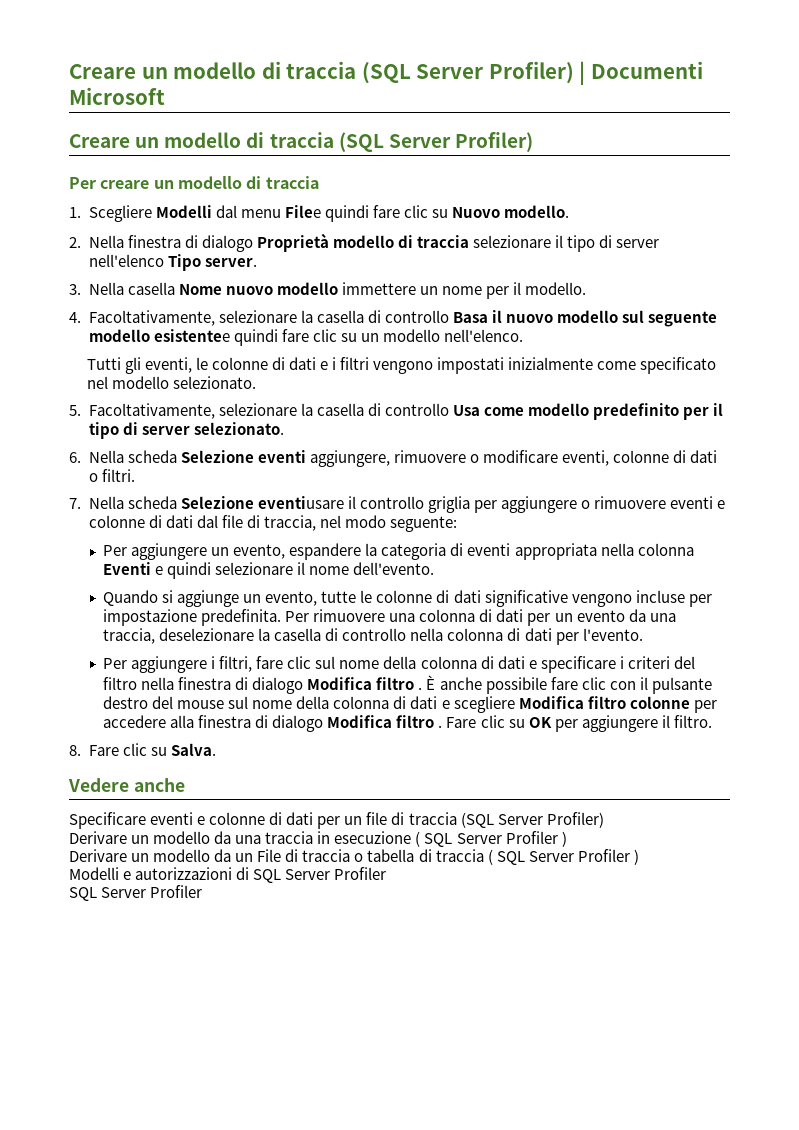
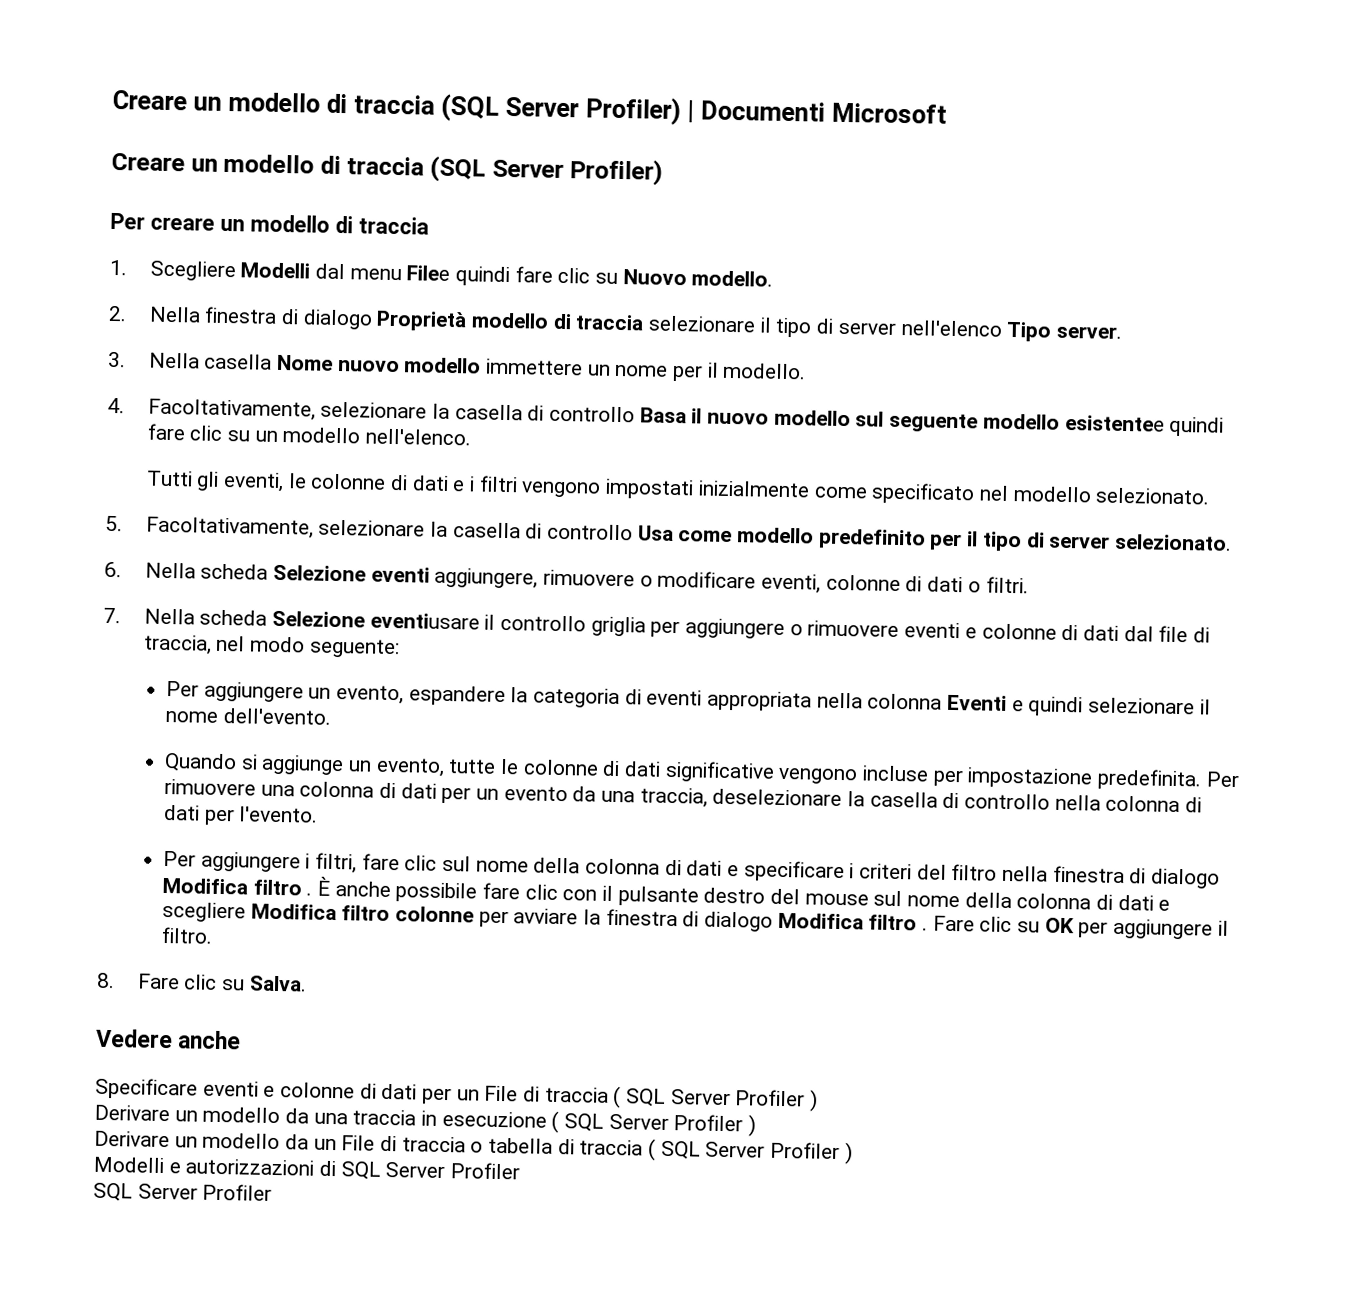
[103,715,195,728] accedere alla -> [513,908,601,925] avviare la
[366,812,604,828] file di traccia (SQL Server Profiler) -> [484,1085,819,1112] File di traccia ( SQL Server Profiler )

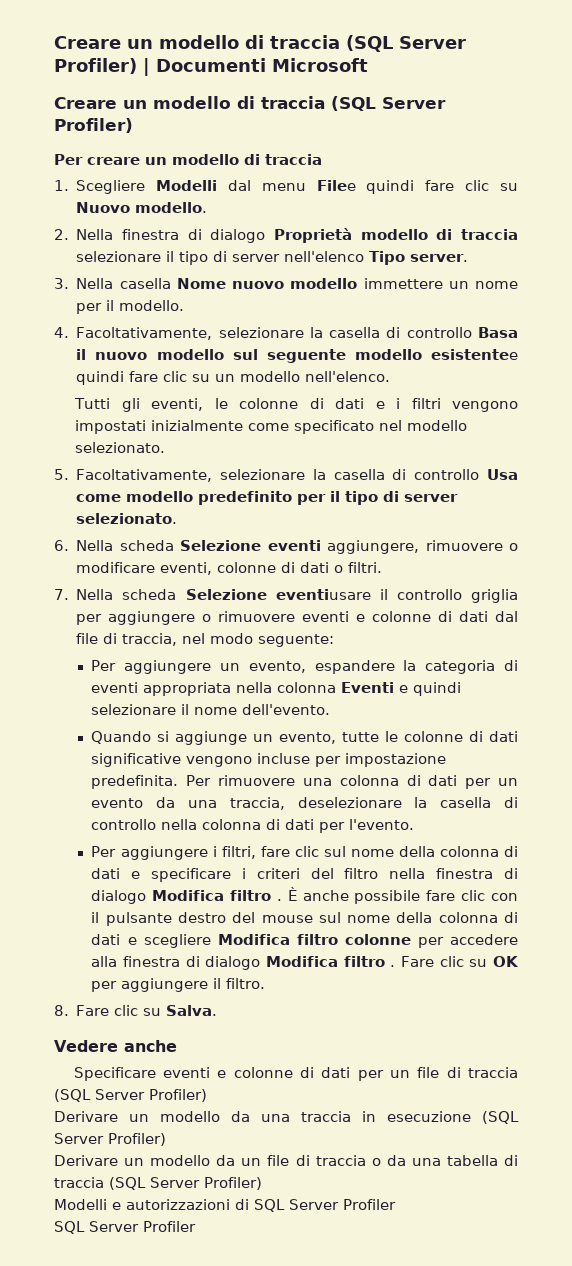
[513,908,601,925] avviare la -> [450,934,519,945] [91,956,118,967] accedere alla
[484,1085,819,1112] File di traccia ( SQL Server Profiler ) -> [417,1067,519,1078] [54,1089,207,1102] file di traccia (SQL Server Profiler)
[551,1110,757,1137] ( SQL Server Profiler ) -> [482,1111,519,1124] [54,1133,166,1146] (SQL Server Profiler)
[341,1135,376,1151] File -> [267,1155,290,1166] file
(484, 1147) none -> [386,1155,441,1166] da una
[648,1138,853,1165] ( SQL Server Profiler ) -> [109,1177,262,1190] (SQL Server Profiler)

